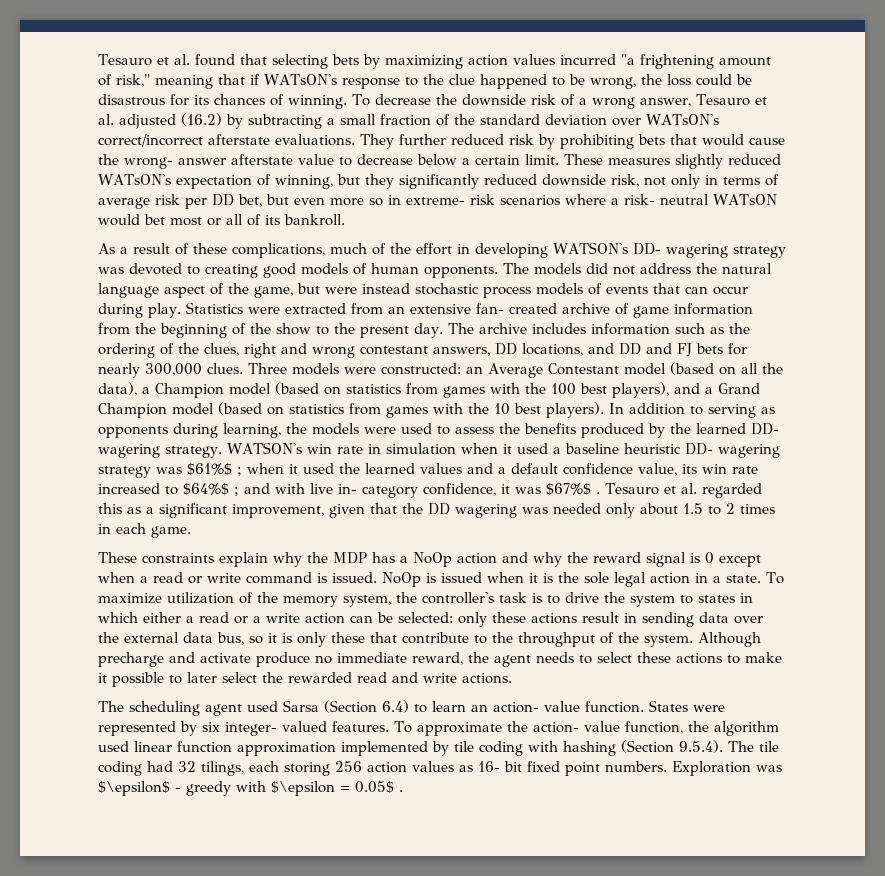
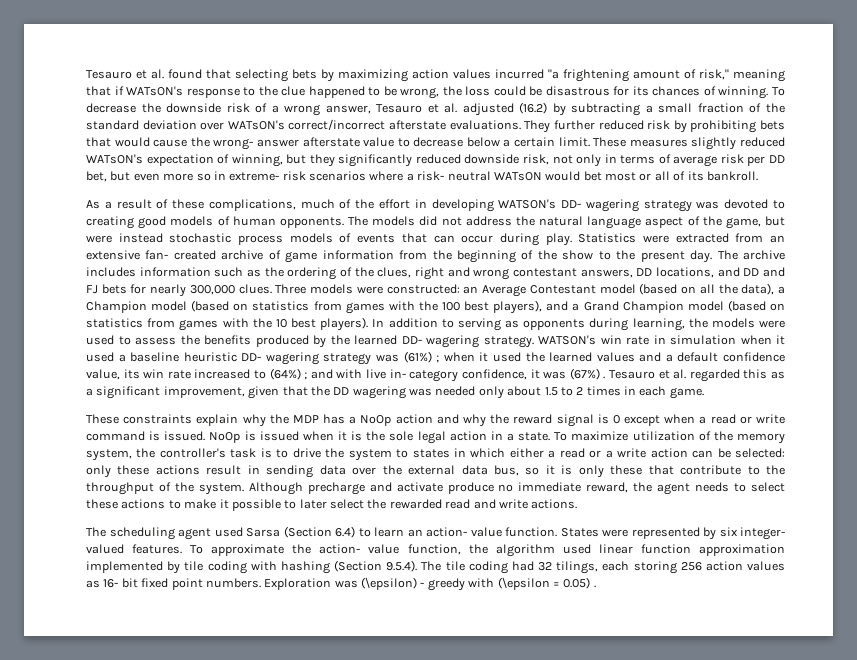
[187,463,232,475] $61%$ -> [403,351,432,363] (61%)
[183,483,229,495] $64%$ -> [269,368,301,380] (64%)
[546,483,591,495] $67%$ -> [569,368,600,380] (67%)
[98,781,170,796] $\epsilon$ -> [361,577,417,590] (\epsilon)
[271,781,394,796] $\epsilon = 0.05$ -> [497,577,591,590] (\epsilon = 0.05)

